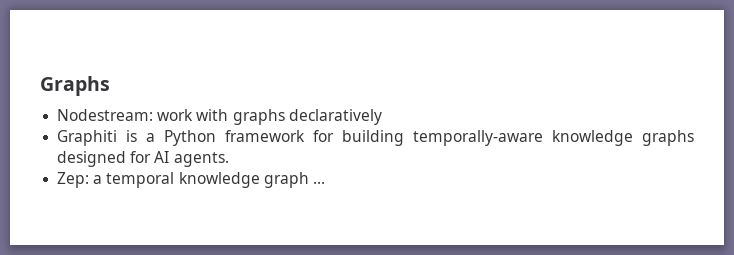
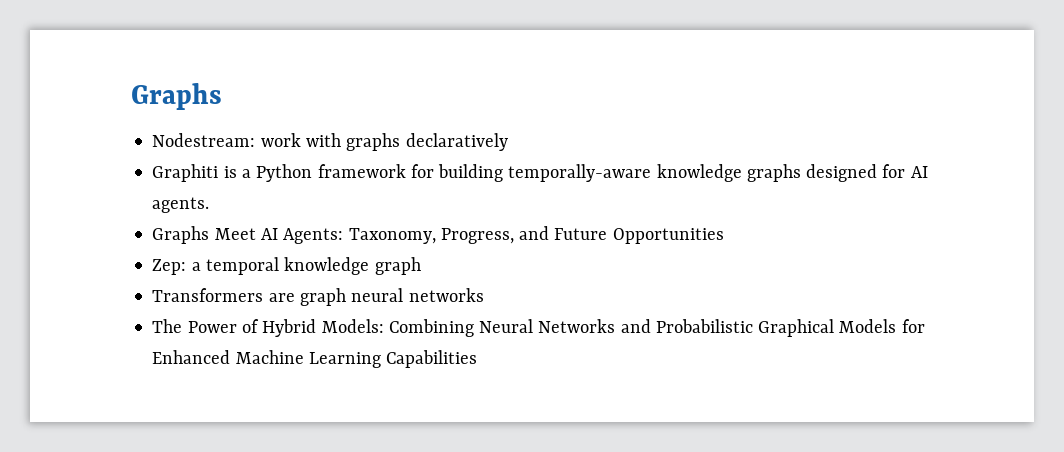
(229, 159) none -> [152,226,724,244] // Graphs Meet AI Agents: Taxonomy, Progress, and Future Opportunities
[312,181,325,184] ... -> [152,288,484,306] [152,319,925,337] [152,350,478,368] // Transformers are graph neural networks // The Power of Hybrid Models: Combining Neural Networks and Probabilistic Graphical Models for Enhanced Machine Learning Capabilities

